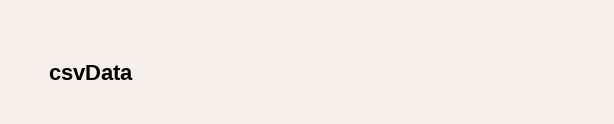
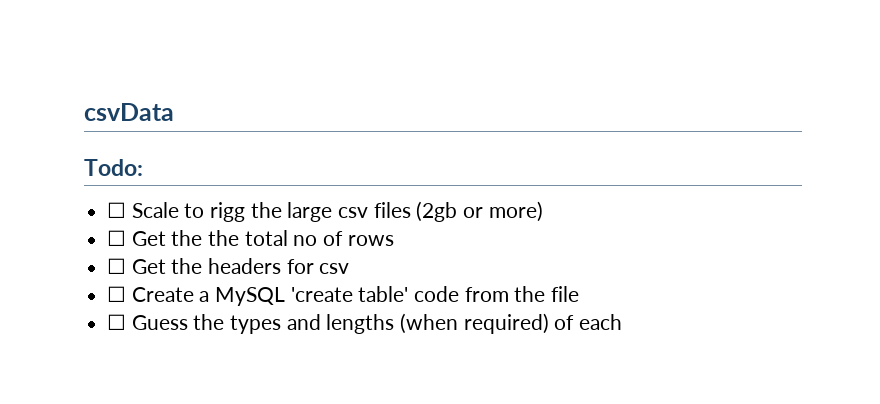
(133, 72) none -> [84,159,143,176] [107,201,543,222] [107,230,394,246] [107,258,350,274] [107,286,580,306] [107,313,623,334] // Todo: // ☐ Scale to rigg the large csv files (2gb or more) // ☐ Get the the total no of rows // ☐ Get the headers for csv // ☐ Create a MySQL 'create table' code from the file // ☐ Guess the types and lengths (when required) of each

